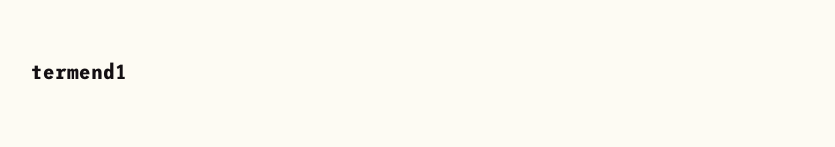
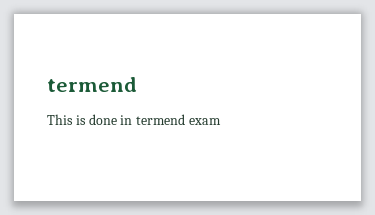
[31,62,127,80] termend1 -> [47,77,137,92] [47,114,221,125] termend // This is done in termend exam

